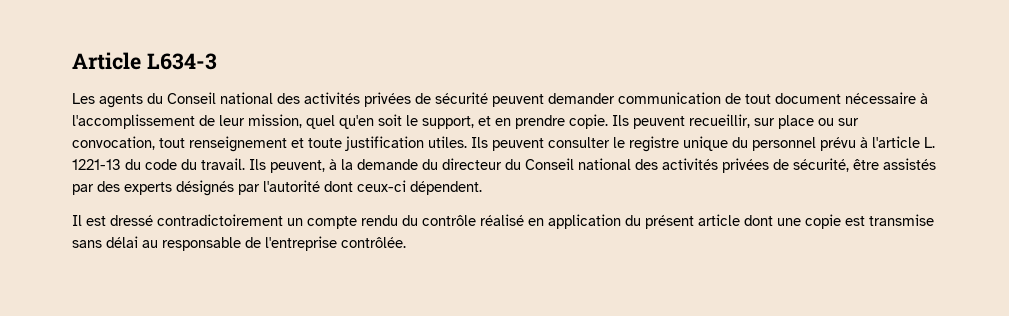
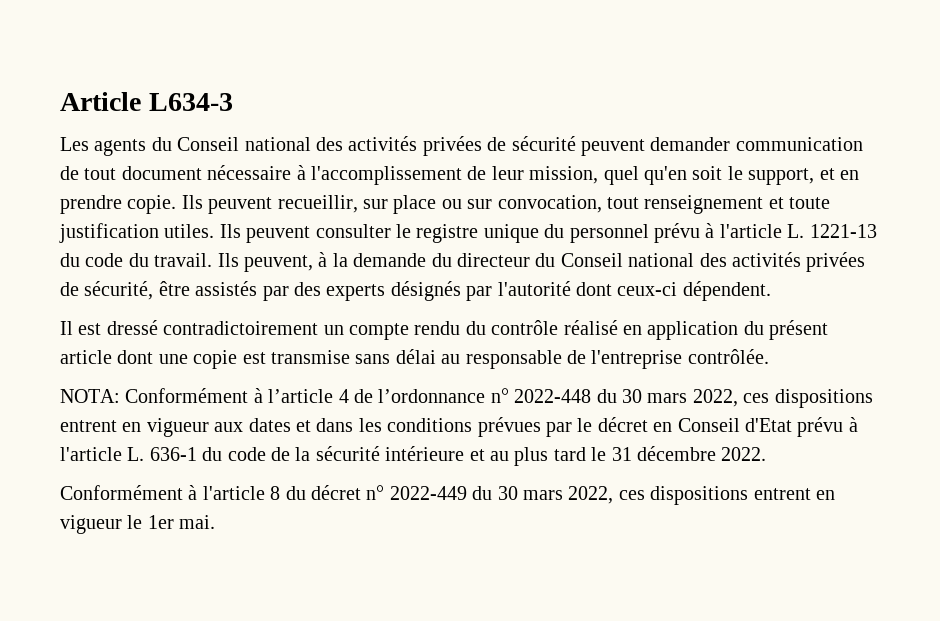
(406, 242) none -> [60,388,873,408] [60,417,858,437] [60,446,767,466] [60,485,835,505] [60,515,216,534] // NOTA: Conformément à l’article 4 de l’ordonnance n° 2022-448 du 30 mars 2022, ces dispositions entrent en vigueur aux dates et dans les conditions prévues par le décret en Conseil d'Etat prévu à l'article L. 636-1 du code de la sécurité intérieure et au plus tard le 31 décembre 2022. // Conformément à l'article 8 du décret n° 2022-449 du 30 mars 2022, ces dispositions entrent en vigueur le 1er mai.

